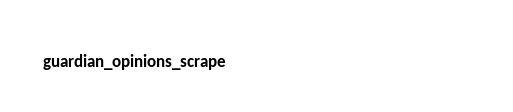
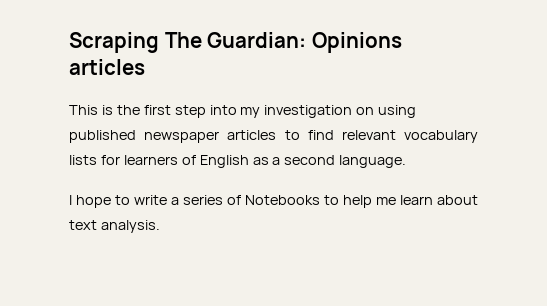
[43,54,226,70] guardian_opinions_scrape -> [69,32,402,53] [69,59,145,75] [69,105,417,118] [69,130,478,143] [69,155,407,168] [69,195,478,208] [69,220,160,233] Scraping The Guardian: Opinions articles // This is the first step into my investigation on using published newspaper articles to find relevant vocabulary lists for learners of English as a second language. // I hope to write a series of Notebooks to help me learn about text analysis.

